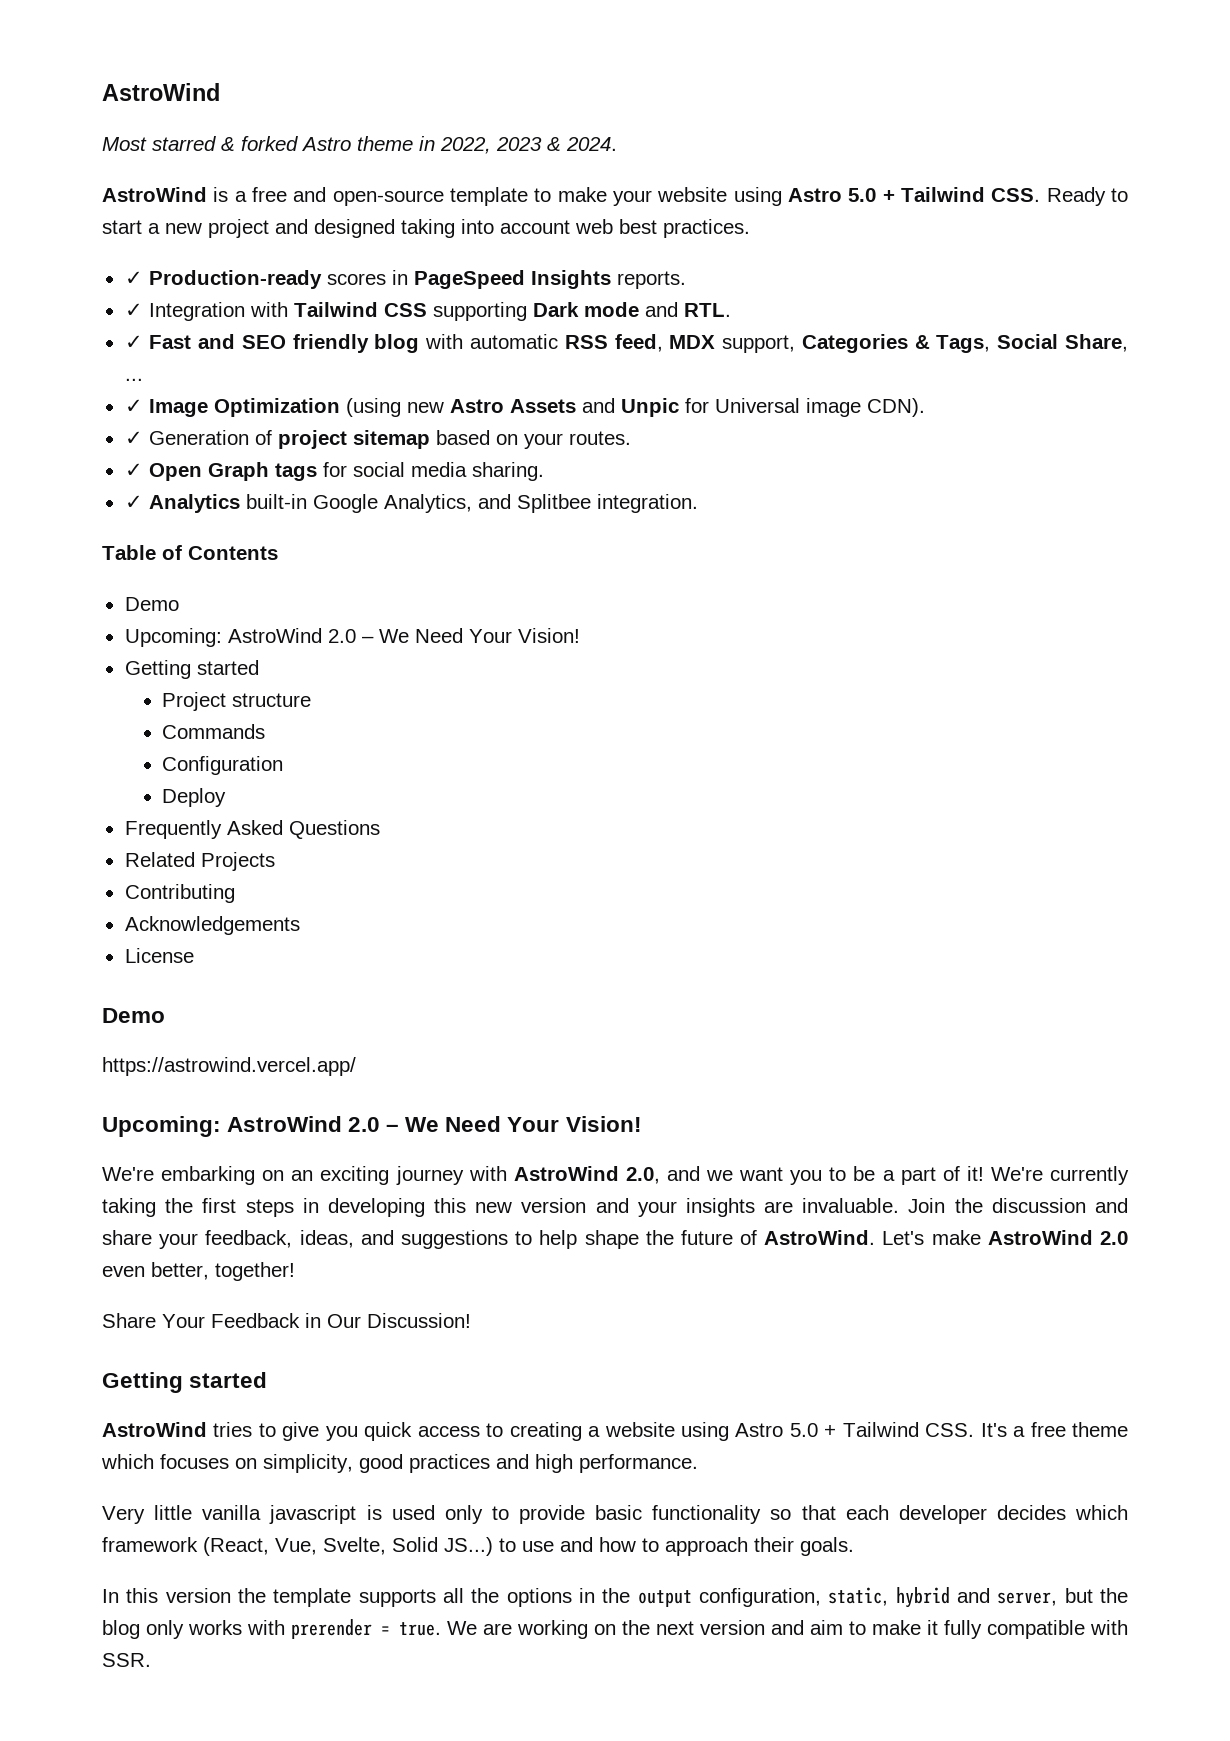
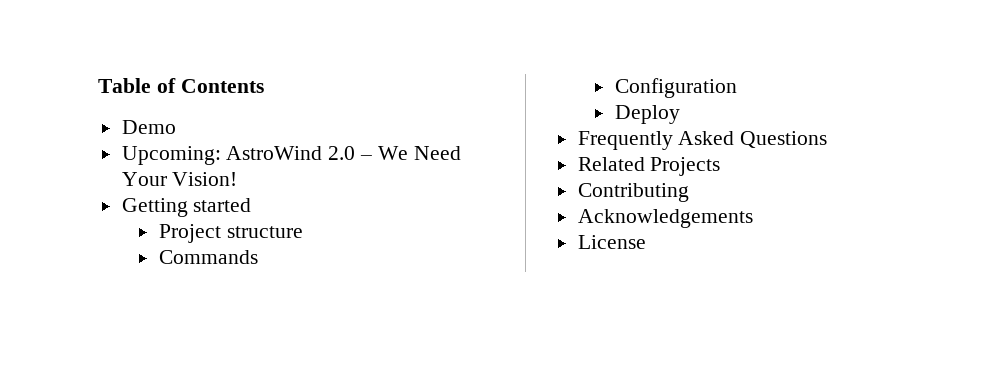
[102,83,220,101] [102,136,617,154] [102,187,1129,206] [102,219,750,238] [124,270,686,289] [124,302,731,321] [124,334,1129,353] [124,378,143,381] [124,398,925,417] [124,430,631,449] [124,462,544,481] [124,494,698,513] AstroWind // Most starred & forked Astro theme in 2022, 2023 & 2024. // AstroWind is a free and open-source template to make your website using Astro 5.0 + Tailwind CSS. Ready to start a new project and designed taking into account web best practices. // ✓ Production-ready scores in PageSpeed Insights reports. // ✓ Integration with Tailwind CSS supporting Dark mode and RTL. // ✓ Fast and SEO friendly blog with automatic RSS feed, MDX support, Categories & Tags, Social Share, ... // ✓ Image Optimization (using new Astro Assets and Unpic for Universal image CDN). // ✓ Generation of project sitemap based on your routes. // ✓ Open Graph tags for social media sharing. // ✓ Analytics built-in Google Analytics, and Splitbee integration. // -> (98, 85) none
[102,1008,165,1023] [102,1057,356,1076] [102,1116,642,1137] [102,1166,1130,1185] [102,1198,1128,1217] [102,1230,1128,1249] [102,1262,295,1281] [102,1313,471,1328] [102,1372,268,1393] [102,1422,1129,1441] [101,1454,698,1473] [102,1505,1128,1524] [102,1537,854,1556] [102,1587,1129,1608] [102,1619,1128,1639] [102,1653,151,1667] // Demo // https://astrowind.vercel.app/ // Upcoming: AstroWind 2.0 – We Need Your Vision! // We're embarking on an exciting journey with AstroWind 2.0, and we want you to be a part of it! We're currently taking the first steps in developing this new version and your insights are invaluable. Join the discussion and share your feedback, ideas, and suggestions to help shape the future of AstroWind. Let's make AstroWind 2.0 even better, together! // Share Your Feedback in Our Discussion! // Getting started // AstroWind tries to give you quick access to creating a website using Astro 5.0 + Tailwind CSS. It's a free theme which focuses on simplicity, good practices and high performance. // Very little vanilla javascript is used only to provide basic functionality so that each developer decides which framework (React, Vue, Svelte, Solid JS...) to use and how to approach their goals. // In this version the template supports all the options in the output configuration, static, hybrid and server, but the blog only works with prerender = true. We are working on the next version and aim to make it fully compatible with SSR. -> (646, 242) none

